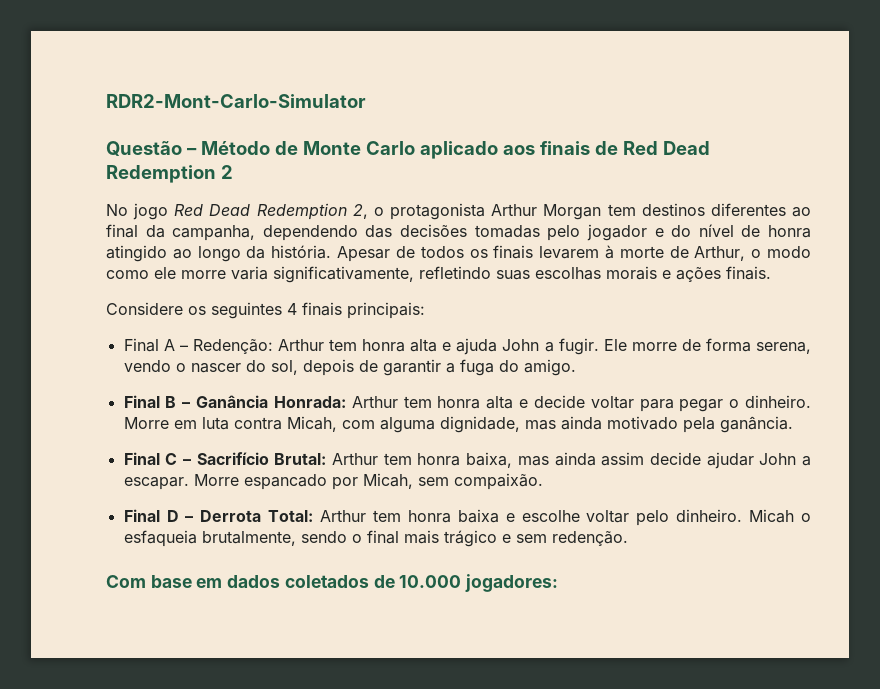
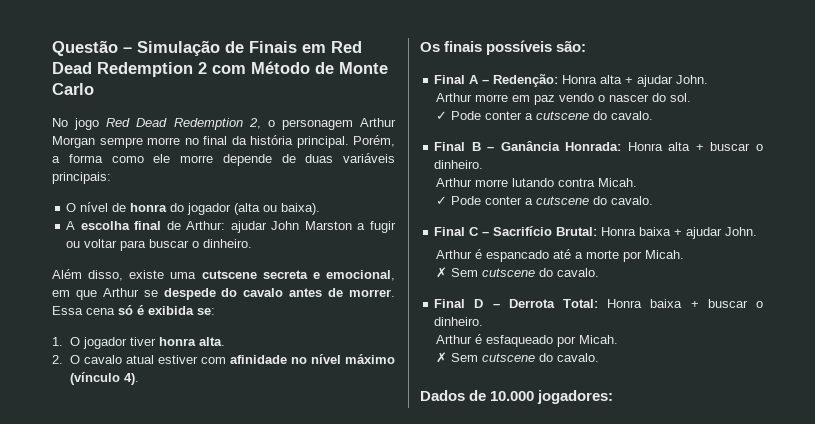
[106,94,366,108] RDR2-Mont-Carlo-Simulator // -> (52, 48) none
[200,141,710,159] [106,165,233,183] Método de Monte Carlo aplicado aos finais de Red Dead Redemption 2 -> [137,40,362,56] [52,61,388,77] [52,83,94,95] Simulação de Finais em Red Dead Redemption 2 com Método de Monte Carlo
[390,203,486,220] protagonista -> [281,119,353,130] personagem
[607,203,811,217] [106,224,812,241] [106,245,811,262] [106,266,771,283] [106,302,425,319] [123,338,811,355] [123,359,576,376] tem destinos diferentes ao final da campanha, dependendo das decisões tomadas pelo jogador e do nível de honra atingido ao longo da história. Apesar de todos os finais levarem à morte de Arthur, o modo como ele morre varia significativamente, refletindo suas escolhas morais e ações finais. // Considere os seguintes 4 finais principais: // Final A – Redenção: Arthur tem honra alta e ajuda John a fugir. Ele morre de forma serena, vendo o nascer do sol, depois de garantir a fuga do amigo. -> [99,135,395,148] [52,153,395,166] [52,172,111,184] [66,202,321,215] [66,221,396,233] [66,239,253,251] [52,269,395,281] [52,288,395,300] [52,305,215,315] [52,337,225,349] [52,354,395,364] [69,372,139,385] [420,40,587,55] [434,74,709,87] [436,93,692,105] [436,111,654,120] sempre morre no final da história principal. Porém, a forma como ele morre depende de duas variáveis principais: // O nível de honra do jogador (alta ou baixa). // A escolha final de Arthur: ajudar John Marston a fugir ou voltar para buscar o dinheiro. // Além disso, existe uma cutscene secreta e emocional, em que Arthur se despede do cavalo antes de morrer. Essa cena só é exibida se: // 1. O jogador tiver honra alta. // 2. O cavalo atual estiver com afinidade no nível máximo (vínculo 4). // Os finais possíveis são: // Final A – Redenção: Honra alta + ajudar John. // Arthur morre em paz vendo o nascer do sol. // ✓ Pode conter a cutscene do cavalo.
[351,395,812,412] [123,416,793,433] Arthur tem honra alta e decide voltar para pegar o dinheiro. Morre em luta contra Micah, com alguma dignidade, mas ainda motivado pela ganância. -> [627,142,763,151] [434,160,484,169] [436,178,638,187] [436,196,654,205] Honra alta + buscar o dinheiro. // Arthur morre lutando contra Micah. // ✓ Pode conter a cutscene do cavalo.
[332,452,812,469] [123,473,543,490] Arthur tem honra baixa, mas ainda assim decide ajudar John a escapar. Morre espancado por Micah, sem compaixão. -> [601,227,758,239] [436,249,685,262] [436,267,600,278] Honra baixa + ajudar John. // Arthur é espancado até a morte por Micah. // ✗ Sem cutscene do cavalo.
[320,509,811,526] [123,530,628,547] [106,575,369,588] Arthur tem honra baixa e escolhe voltar pelo dinheiro. Micah o esfaqueia brutalmente, sendo o final mais trágico e sem redenção. // Com base em dados coletados -> [607,299,763,308] [434,317,484,326] [436,334,619,347] [436,352,600,363] [420,390,465,401] Honra baixa + buscar o dinheiro. // Arthur é esfaqueado por Micah. // ✗ Sem cutscene do cavalo. // Dados

